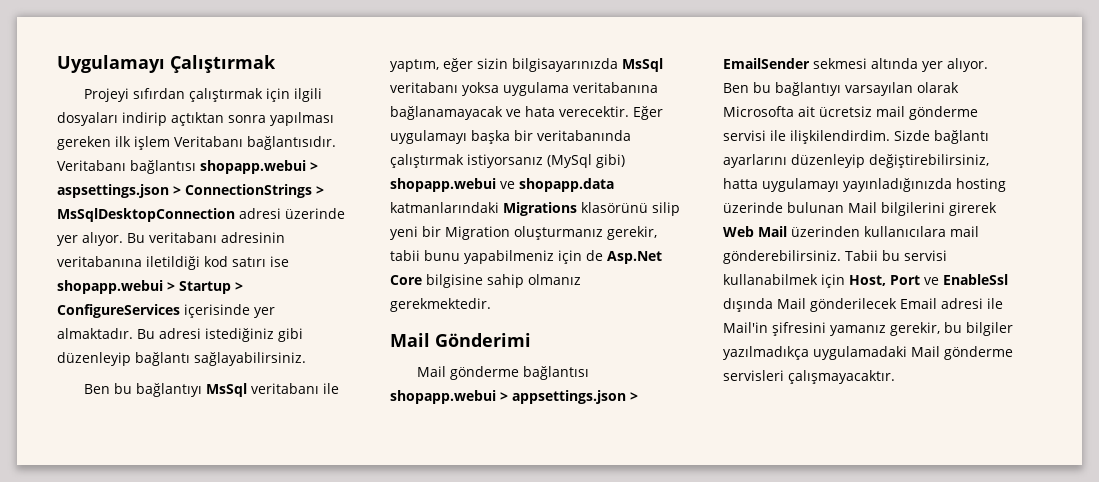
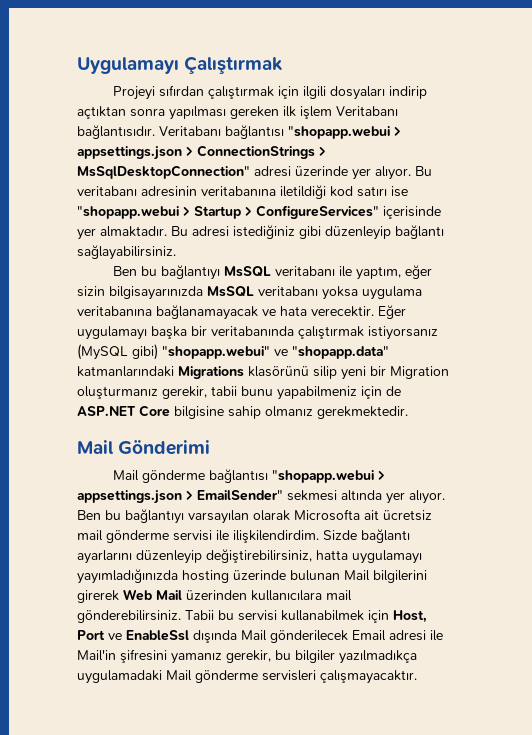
[200,160,318,174] [57,184,169,198] shopapp.webui > aspsettings.json -> [288,126,401,139] [77,146,182,160] "shopapp.webui > appsettings.json
[57,208,235,222] MsSqlDesktopConnection -> [77,165,250,179] MsSqlDesktopConnection"
[57,280,163,294] shopapp.webui -> [77,206,179,219] "shopapp.webui
[57,304,180,318] ConfigureServices -> [256,205,379,219] ConfigureServices"
[205,383,247,397] MsSql -> [223,266,271,277] MsSQL
[622,58,663,72] MsSql -> [207,286,254,297] MsSQL
[547,154,625,168] [390,178,614,192] (MySql gibi) shopapp.webui ve shopapp.data -> [77,344,389,360] (MySQL gibi) "shopapp.webui" ve "shopapp.data"
[607,251,662,264] Asp.Net -> [77,406,136,416] ASP.NET
[390,390,638,404] [723,58,810,69] shopapp.webui > appsettings.json > EmailSender -> [271,470,385,483] [77,490,283,504] "shopapp.webui > appsettings.json > EmailSender"
[843,178,952,192] yayınladığınızda -> [77,569,178,584] yayımladığınızda

